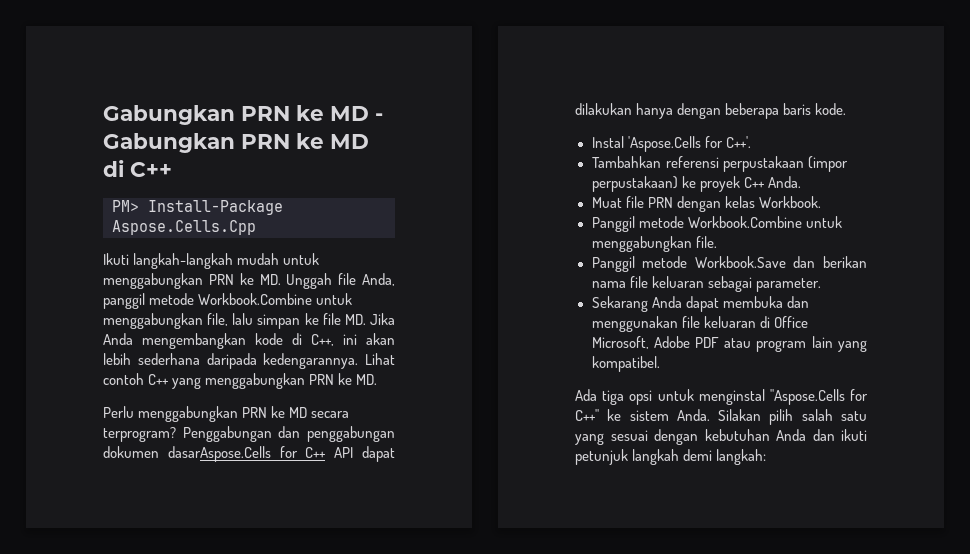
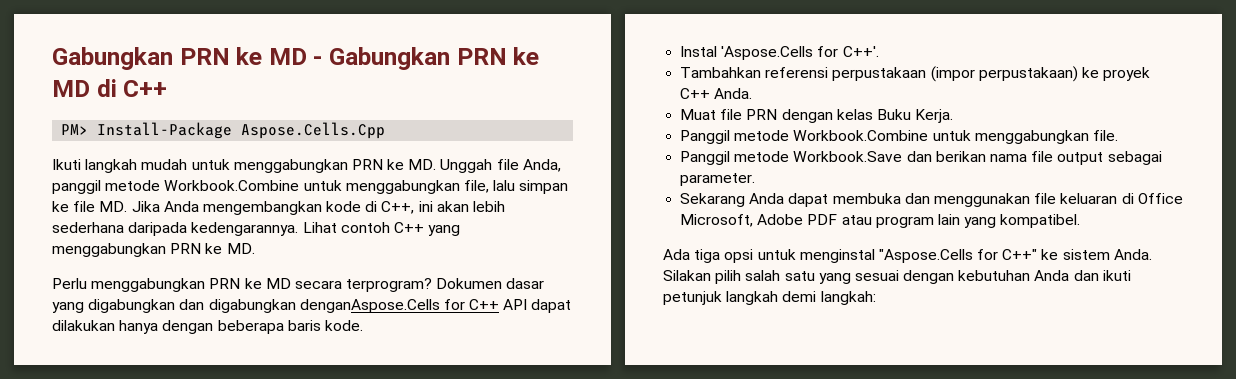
[133,253,234,269] langkah-langkah -> [85,159,138,173] langkah
[182,426,396,442] [103,446,271,462] Penggabungan dan penggabungan dokumen dasarAspose.Cells -> [436,278,545,289] [52,299,440,313] Dokumen dasar yang digabungkan dan digabungkan denganAspose.Cells
[758,196,821,208] Workbook. -> [876,109,954,123] Buku Kerja.
[651,276,704,288] keluaran -> [1057,152,1104,165] output

